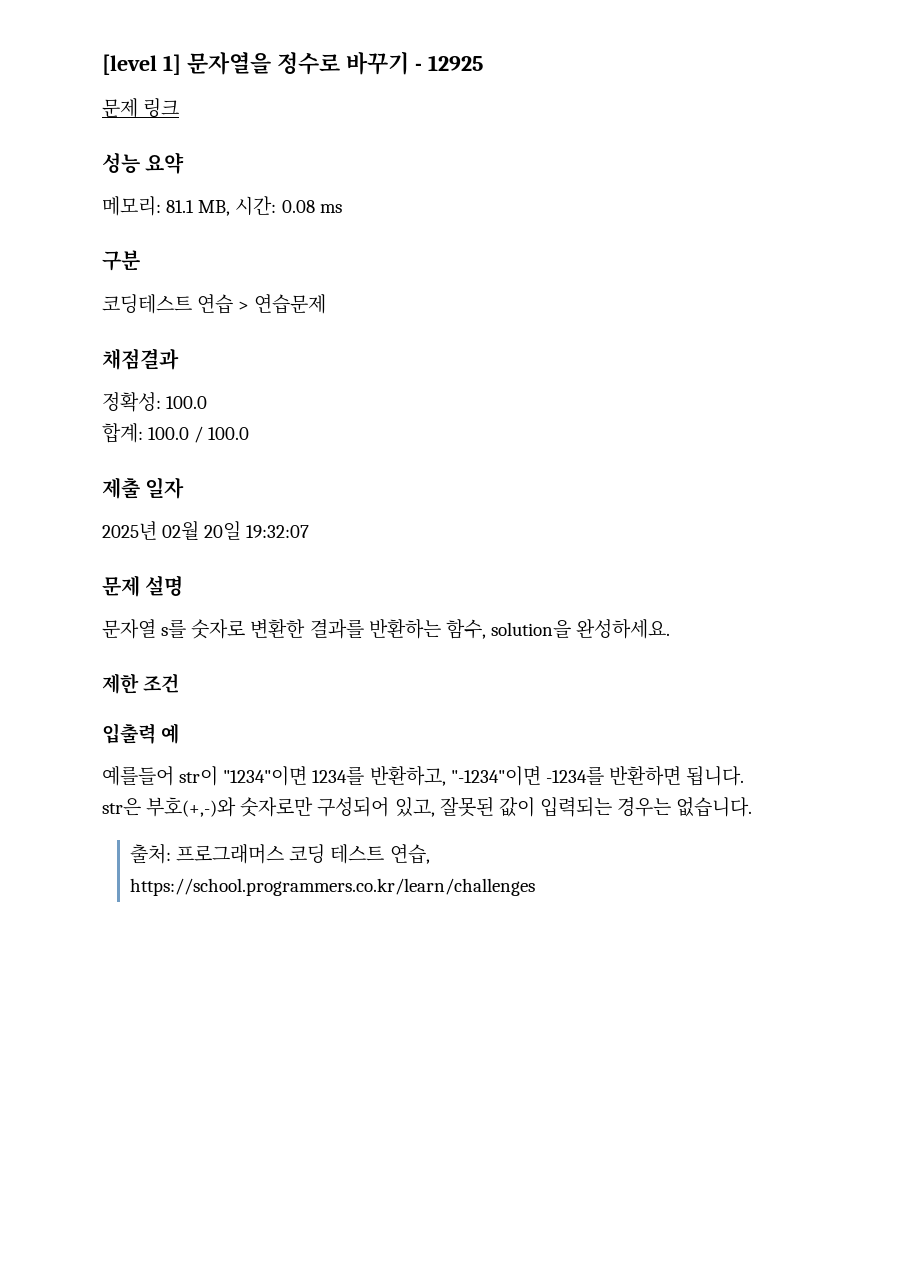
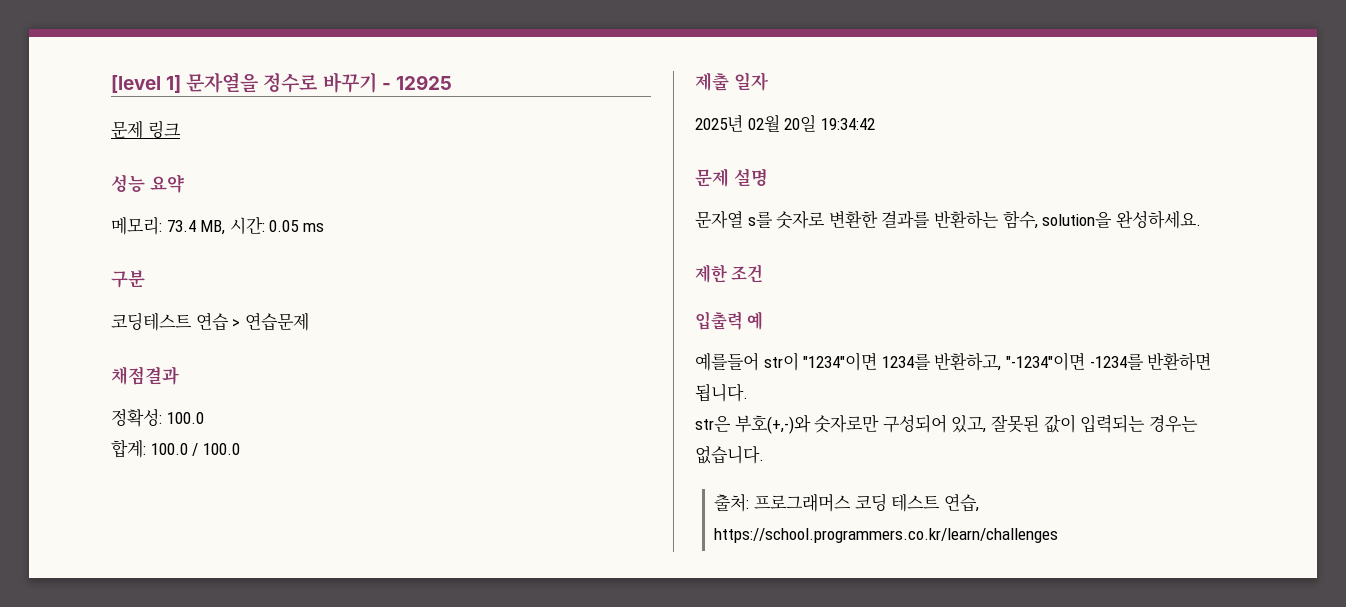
[166,200,195,213] 81.1 -> [166,220,196,232] 73.4
[281,200,315,213] 0.08 -> [269,220,300,232] 0.05
[246,525,310,538] 19:32:07 -> [820,118,875,130] 19:34:42

